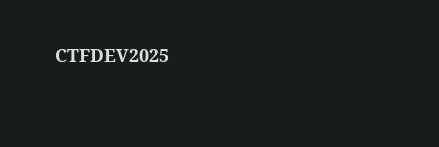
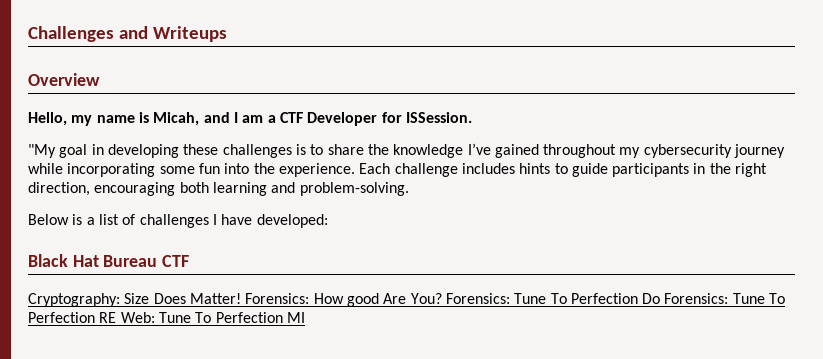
[55,49,169,62] CTFDEV2025 -> [28,26,227,42] [28,73,100,86] [28,112,472,126] [28,143,786,158] [28,163,768,177] [28,182,409,196] [28,214,328,228] [28,254,190,267] [28,293,786,307] [28,312,305,323] Challenges and Writeups // Overview // Hello, my name is Micah, and I am a CTF Developer for ISSession. // "My goal in developing these challenges is to share the knowledge I’ve gained throughout my cybersecurity journey while incorporating some fun into the experience. Each challenge includes hints to guide participants in the right direction, encouraging both learning and problem-solving. // Below is a list of challenges I have developed: // Black Hat Bureau CTF // Cryptography: Size Does Matter! Forensics: How good Are You? Forensics: Tune To Perfection Do Forensics: Tune To Perfection RE Web: Tune To Perfection MI

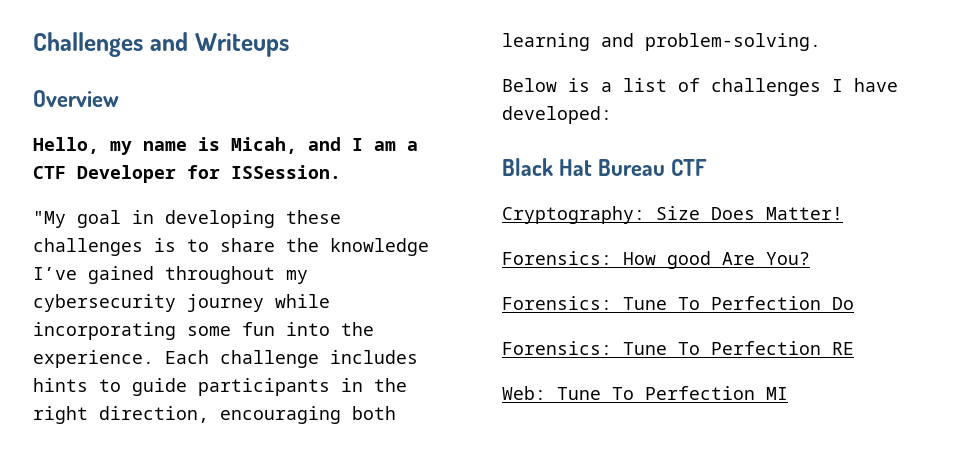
(241, 298) none -> (843, 213) //
(442, 298) none -> (810, 258) //
(661, 298) none -> (854, 303) //
(117, 317) none -> (854, 348) //

